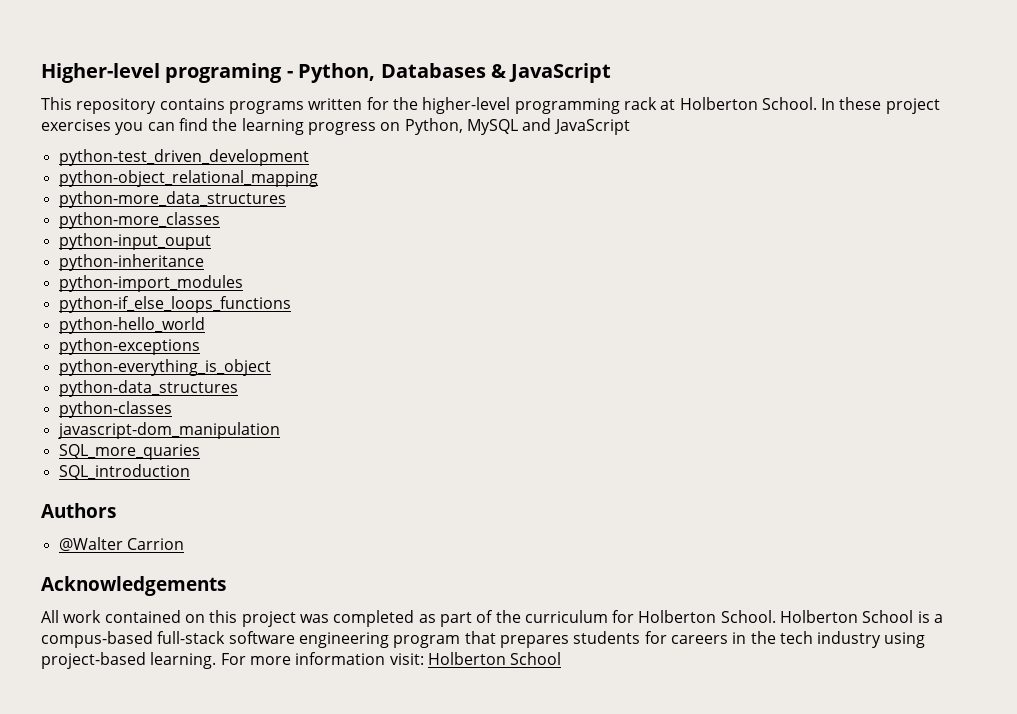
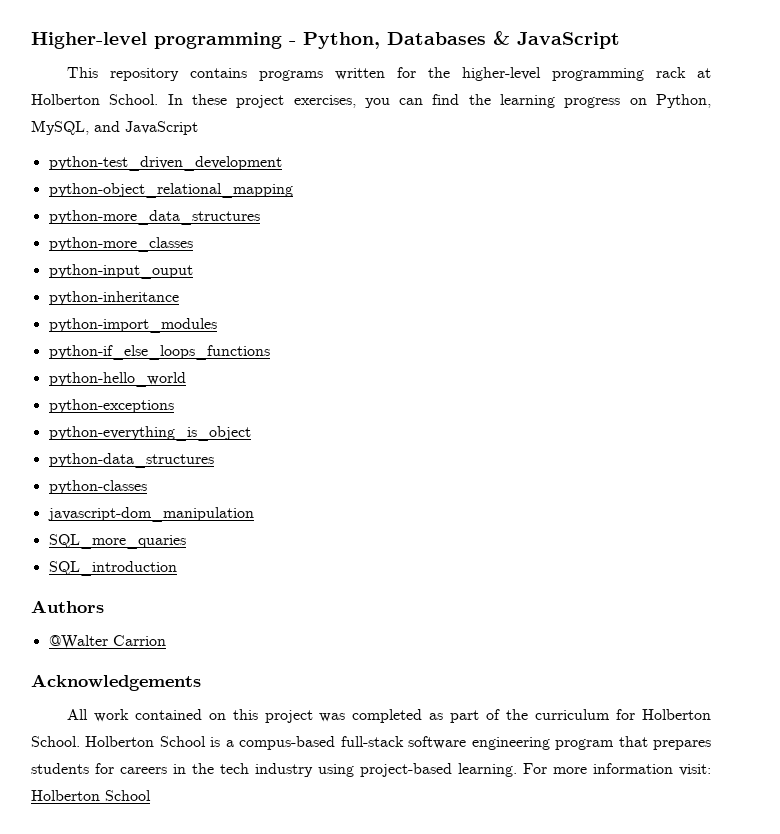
[165,63,283,83] programing -> [154,32,282,49] programming
[41,119,111,131] exercises -> [293,95,356,108] exercises,
[466,119,518,135] MySQL -> [31,120,89,135] MySQL,

